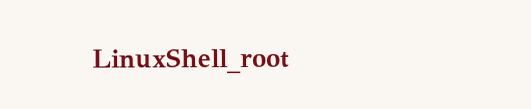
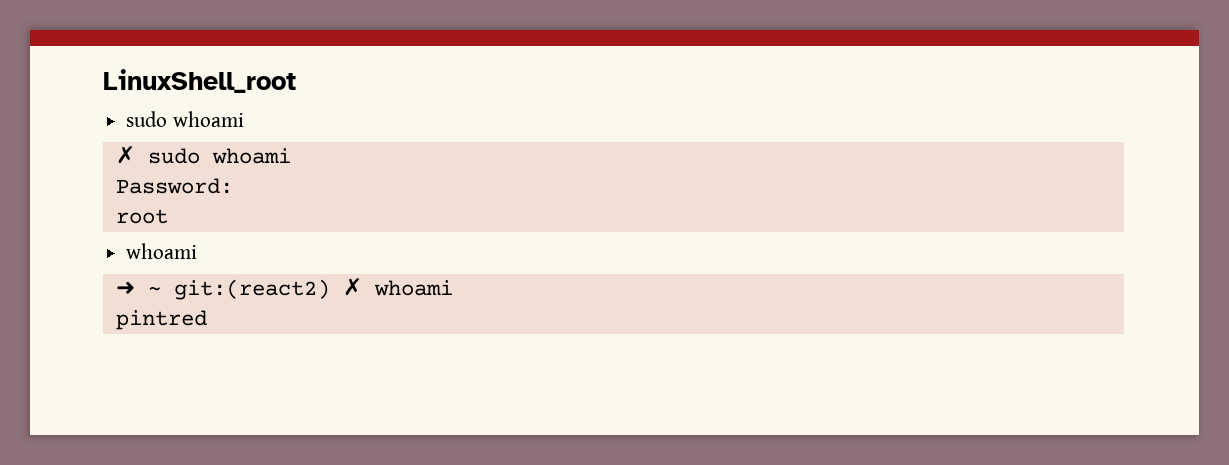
(290, 60) none -> [126,111,244,127] [115,146,291,164] [115,178,233,194] [115,209,168,224] [126,243,198,259] [115,278,453,300] [115,310,207,330] // sudo whoami // ✗ sudo whoami // Password: // root // whoami // ➜ ~ git:(react2) ✗ whoami // pintred

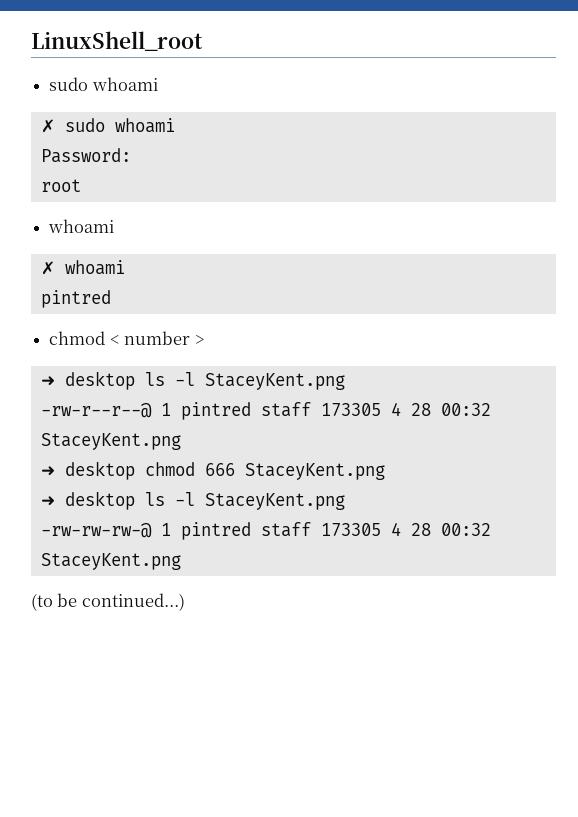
[115,279,330,300] ➜ ~ git:(react2) -> (115, 226) none
(207, 320) none -> [49,331,205,345] [40,371,345,390] [40,402,491,420] [40,433,181,450] [40,461,385,480] [40,491,345,510] [40,522,491,540] [40,553,181,570] [31,593,185,611] // chmod < number > // ➜ desktop ls -l StaceyKent.png // -rw-r--r--@ 1 pintred staff 173305 4 28 00:32 StaceyKent.png // ➜ desktop chmod 666 StaceyKent.png // ➜ desktop ls -l StaceyKent.png // -rw-rw-rw-@ 1 pintred staff 173305 4 28 00:32 StaceyKent.png // (to be continued...)

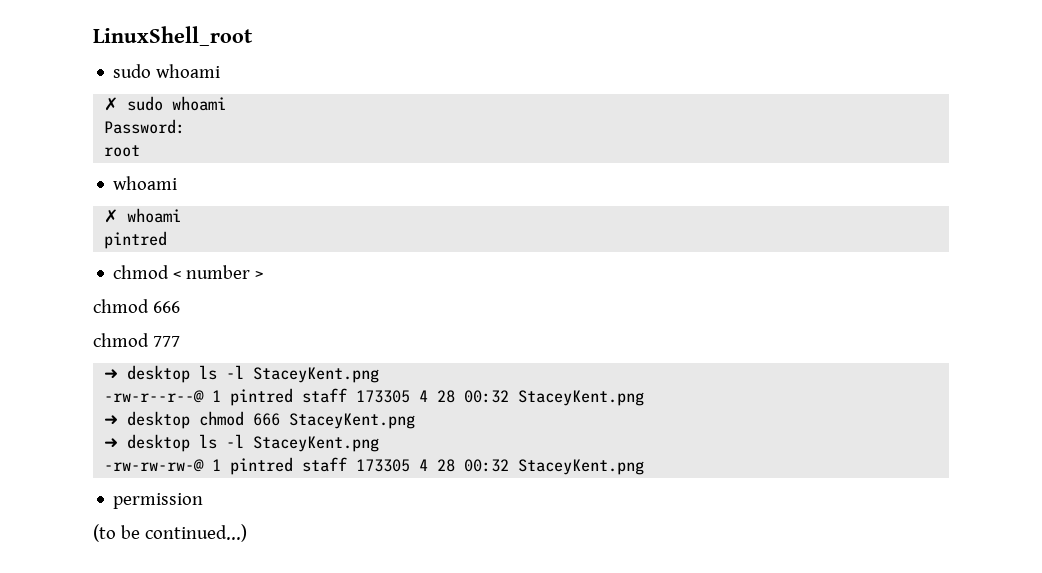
(205, 340) none -> [93,299,180,313] [93,333,180,347] // chmod 666 // chmod 777
(181, 561) none -> [113,493,204,509] // permission

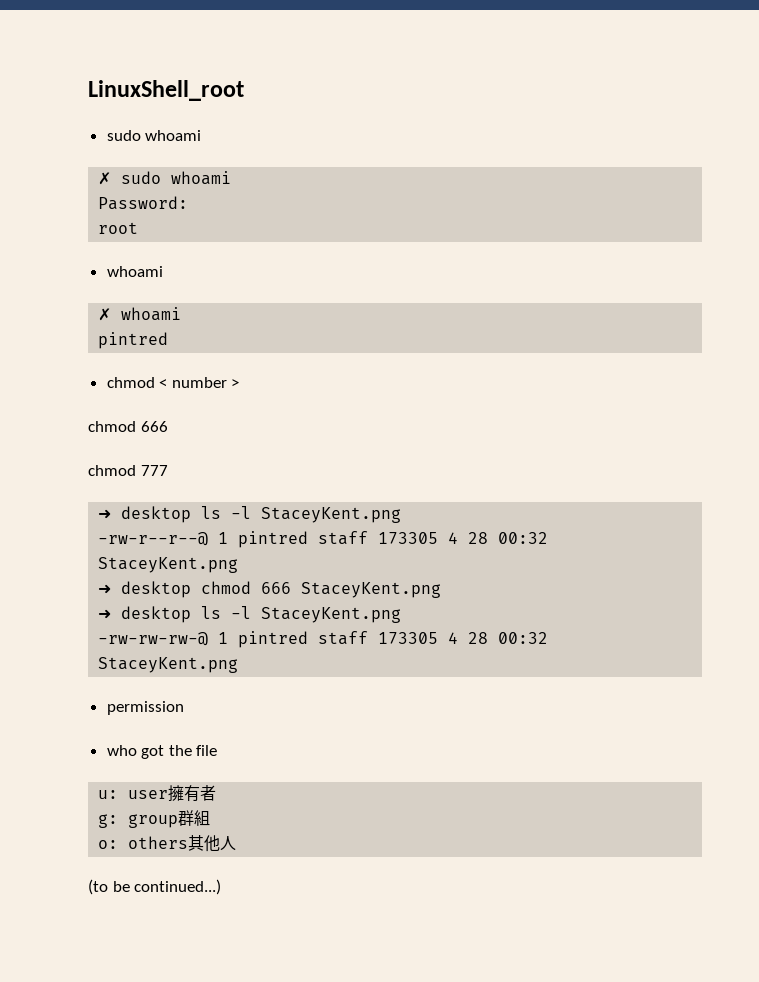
(204, 501) none -> [106,745,218,759] [98,785,217,802] [98,810,211,828] [98,835,237,852] // who got the file // u: user擁有者 // g: group群組 // o: others其他人

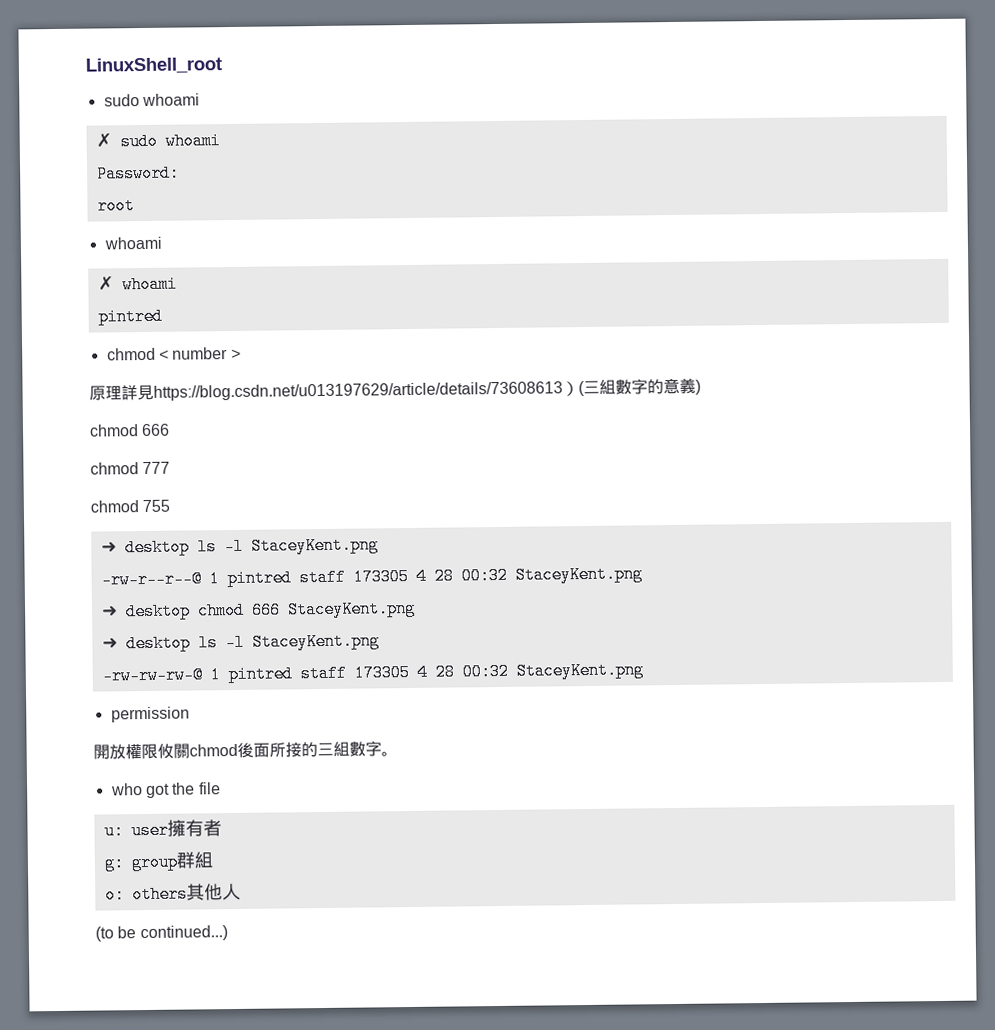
(240, 383) none -> [89,377,701,401] // 原理詳見https://blog.csdn.net/u013197629/article/details/73608613）(三組數字的意義)
(168, 470) none -> [90,499,171,513] // chmod 755
(184, 708) none -> [93,740,398,760] // 開放權限攸關chmod後面所接的三組數字。

